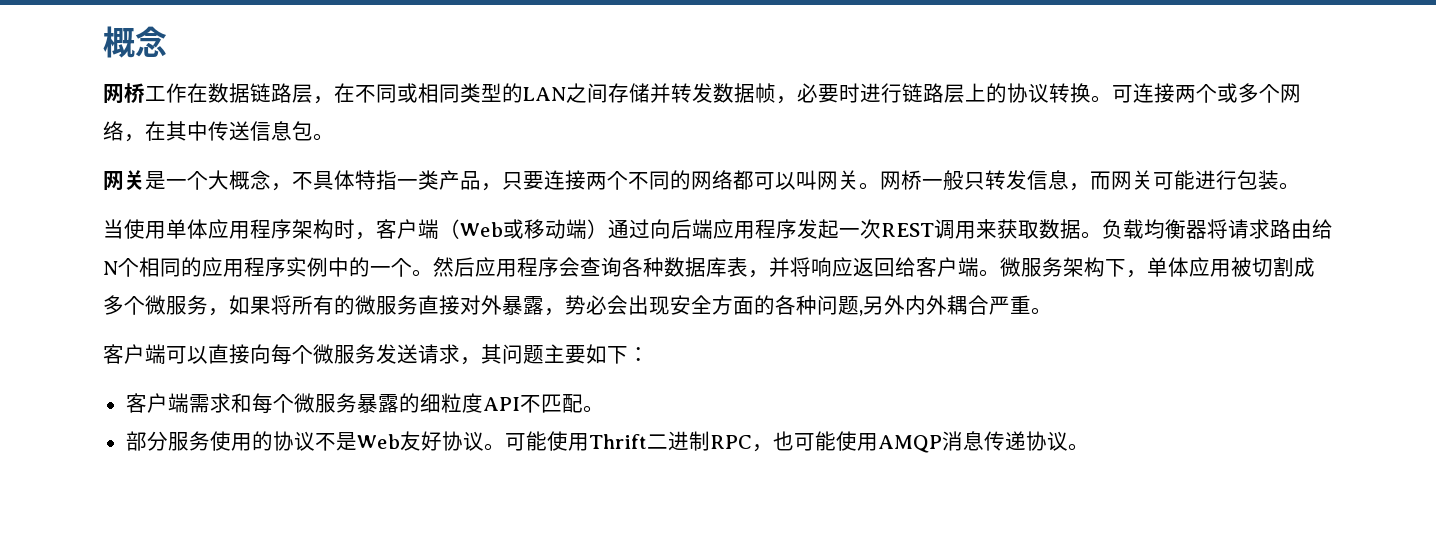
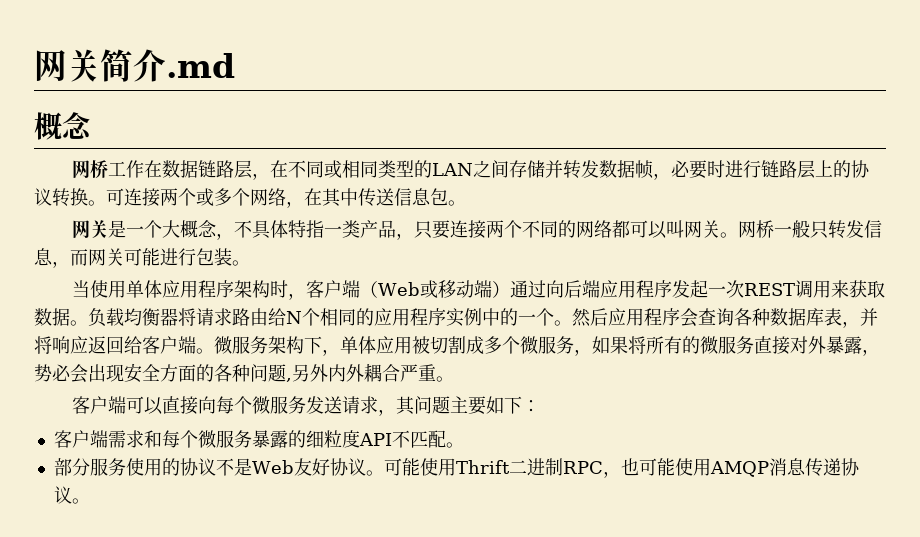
(103, 42) none -> [34,49,235,82] 网关简介.md //

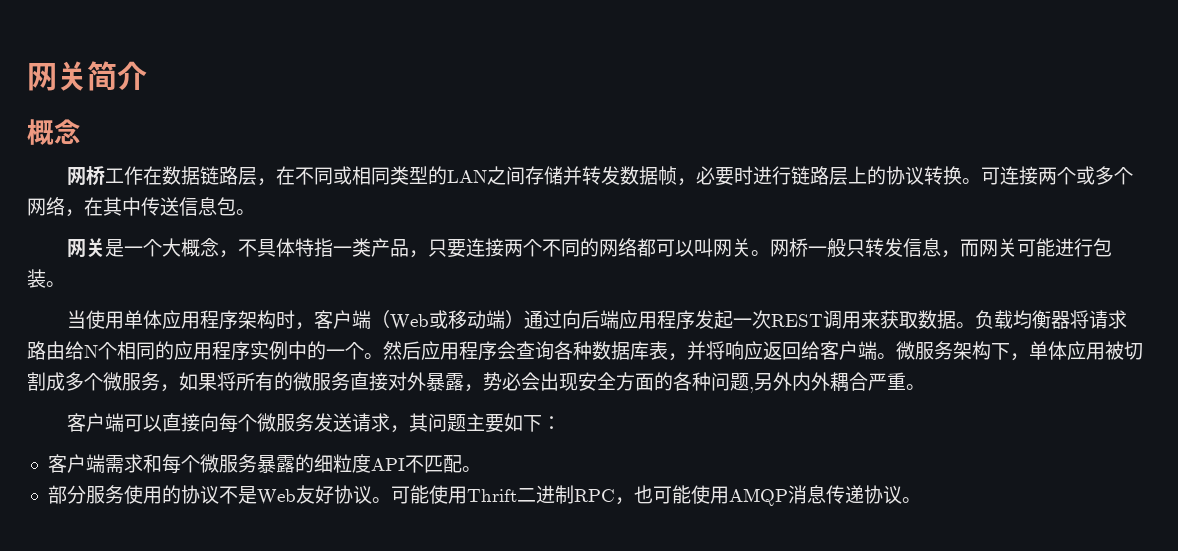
[166,53,235,78] .md -> (147, 75) none

